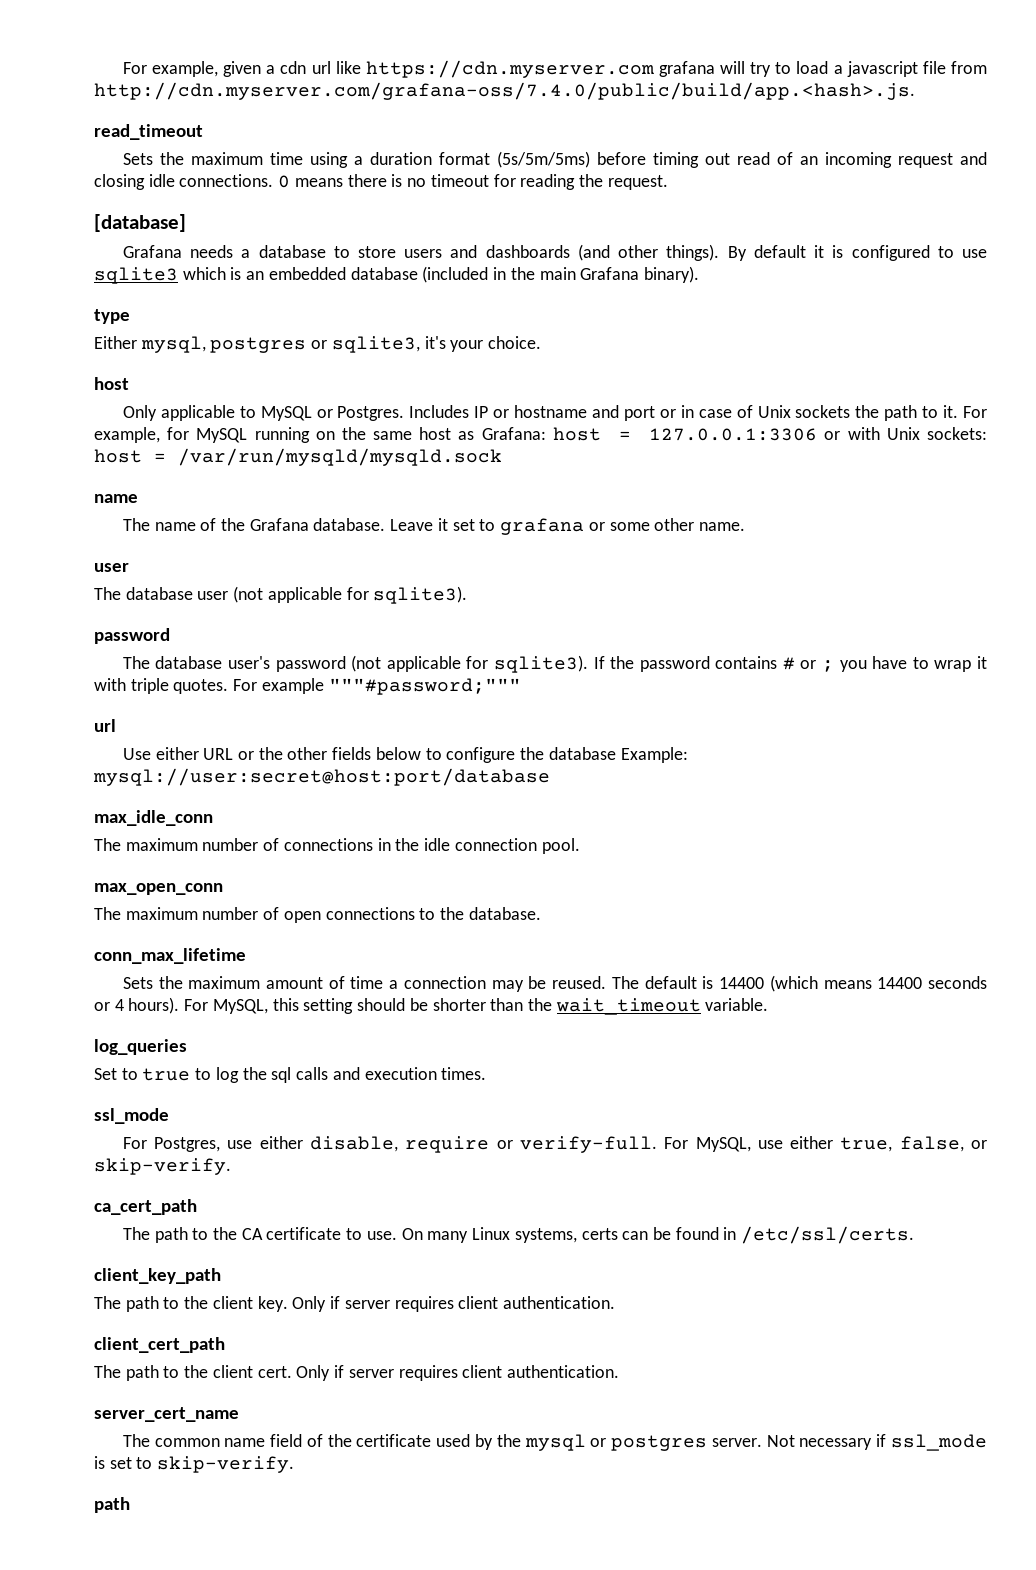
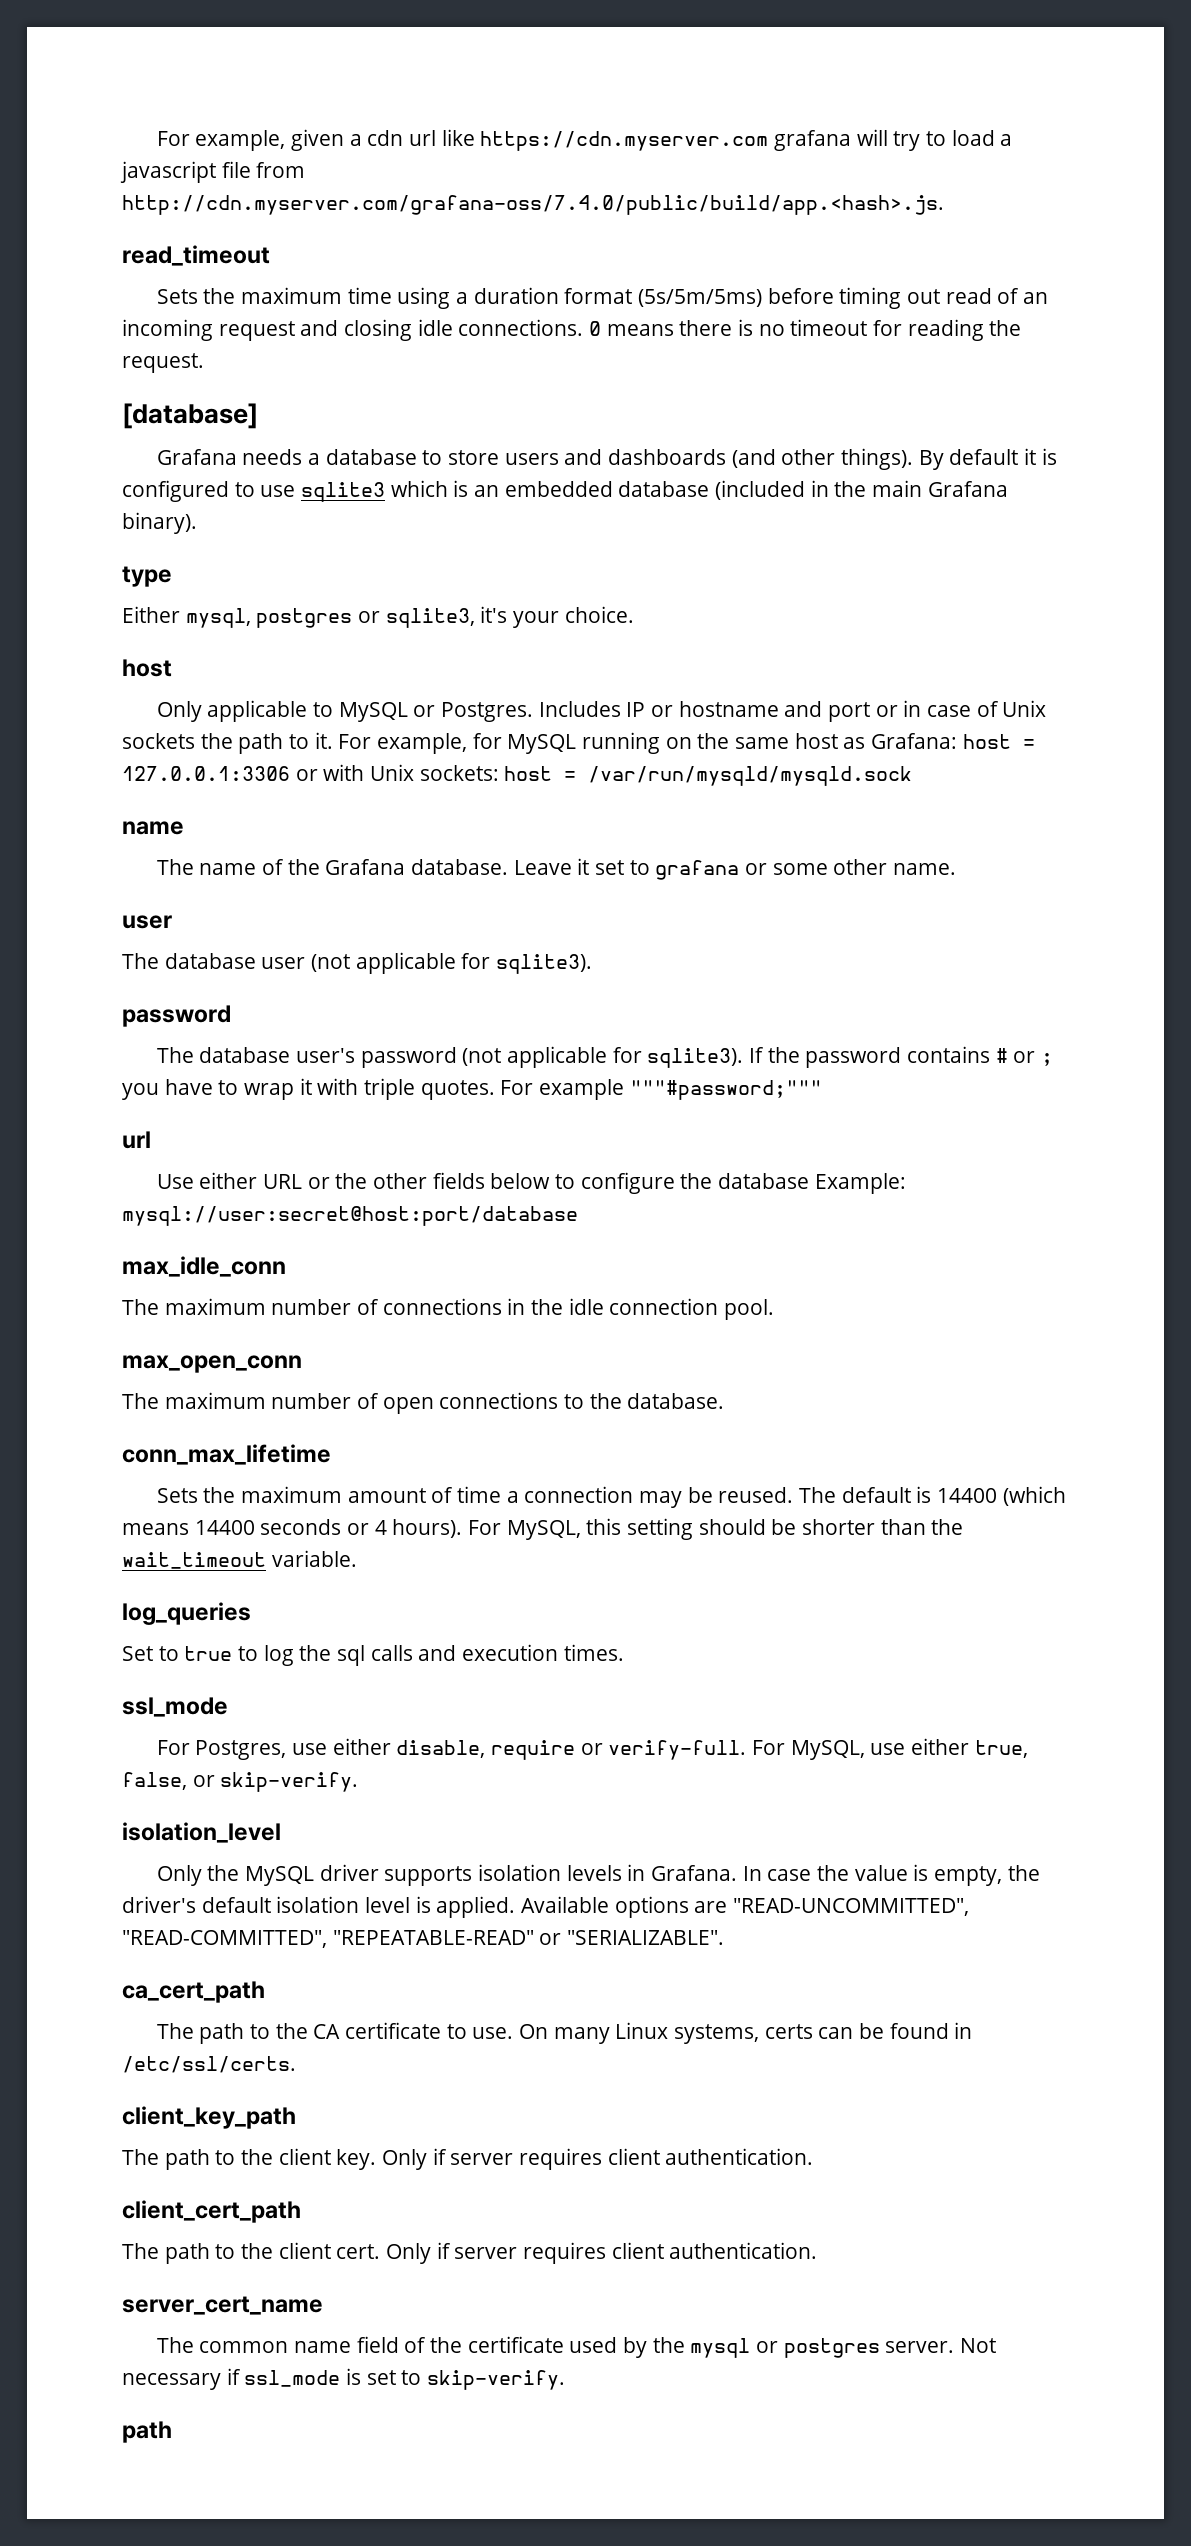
(231, 1166) none -> [122,1822,281,1843] [156,1864,1040,1886] [122,1896,970,1918] [122,1930,724,1948] // isolation_level // Only the MySQL driver supports isolation levels in Grafana. In case the value is empty, the driver's default isolation level is applied. Available options are "READ-UNCOMMITTED", "READ-COMMITTED", "REPEATABLE-READ" or "SERIALIZABLE".

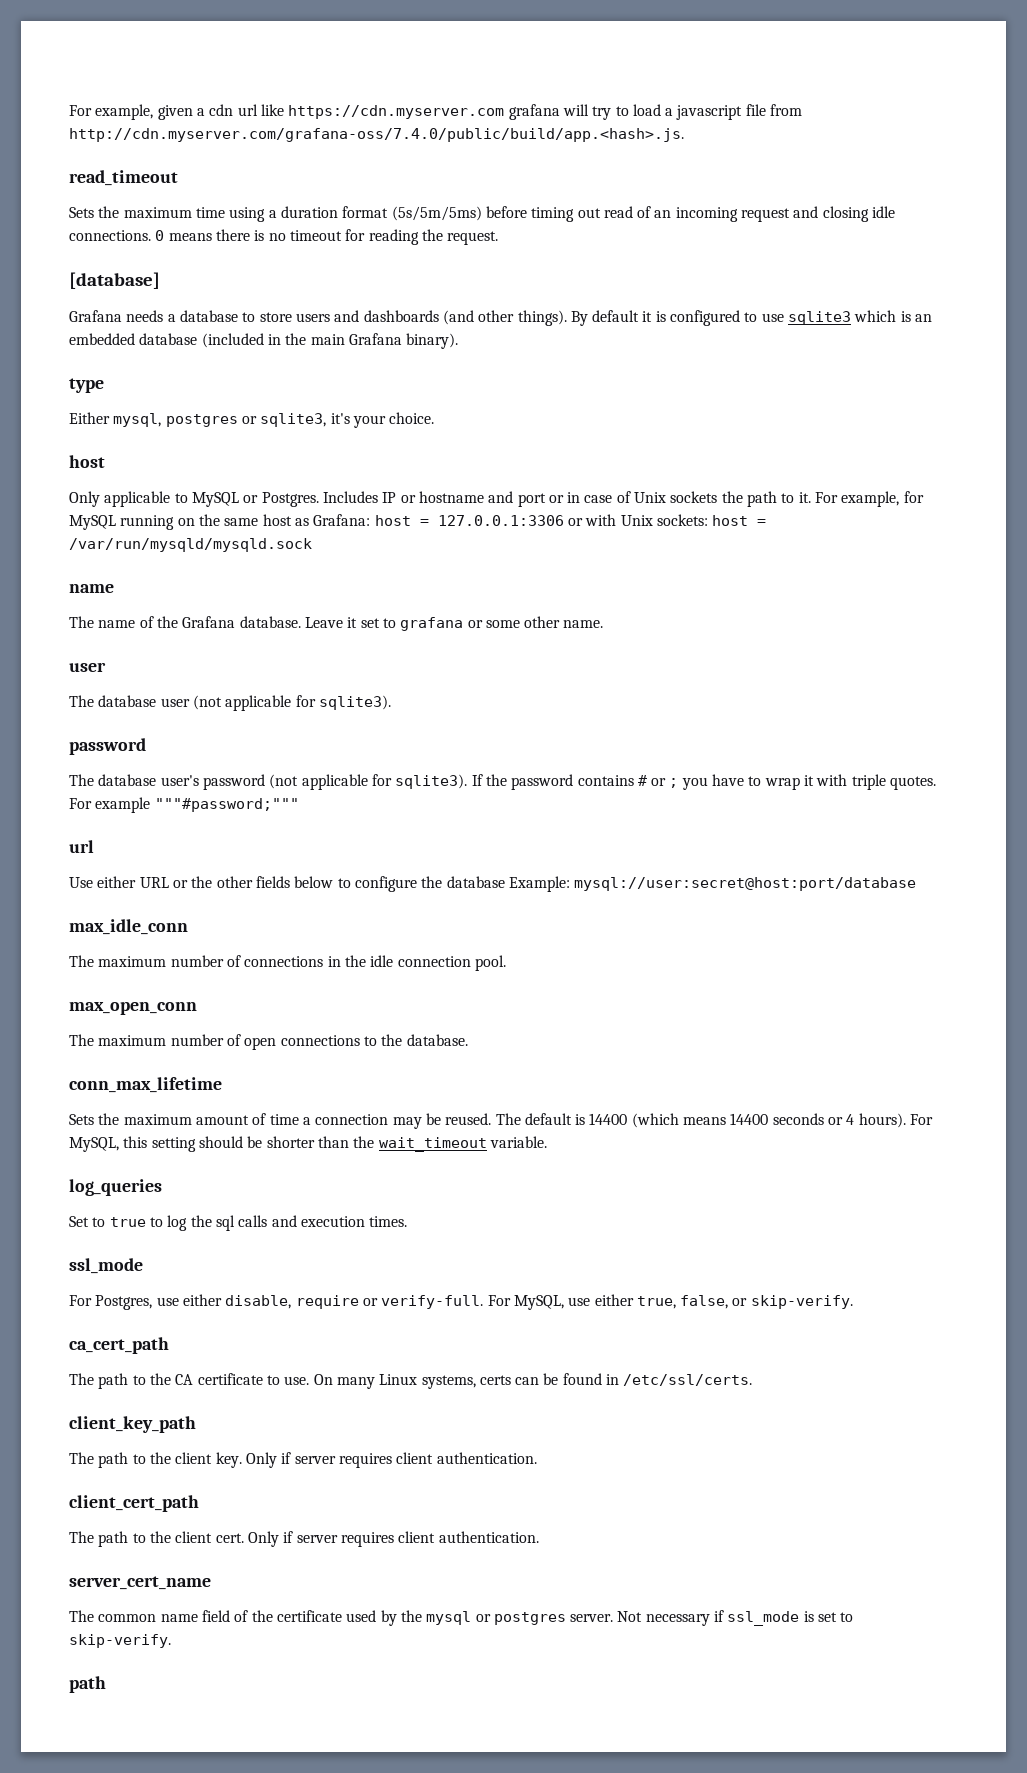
[122,1822,281,1843] [156,1864,1040,1886] [122,1896,970,1918] [122,1930,724,1948] // isolation_level // Only the MySQL driver supports isolation levels in Grafana. In case the value is empty, the driver's default isolation level is applied. Available options are "READ-UNCOMMITTED", "READ-COMMITTED", "REPEATABLE-READ" or "SERIALIZABLE". -> (853, 1302) none

